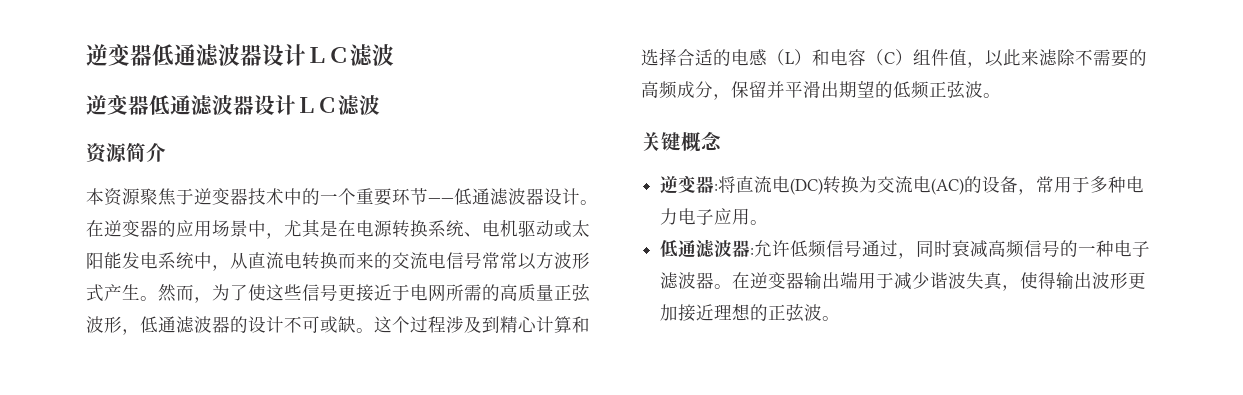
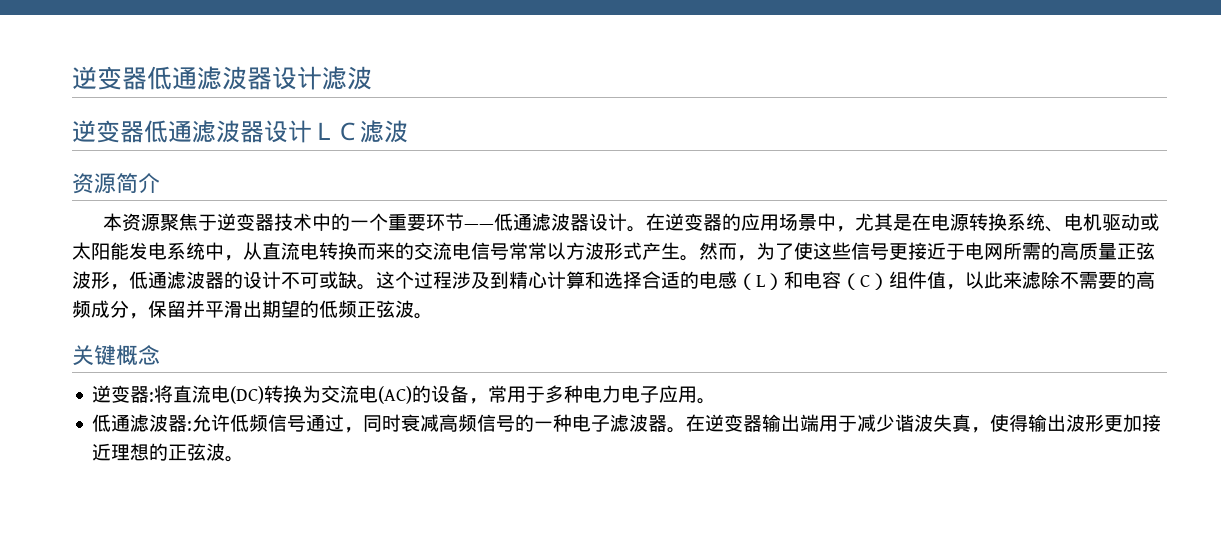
[86,44,350,67] 逆变器低通滤波器设计ＬＣ -> [72,66,322,90] 逆变器低通滤波器设计

